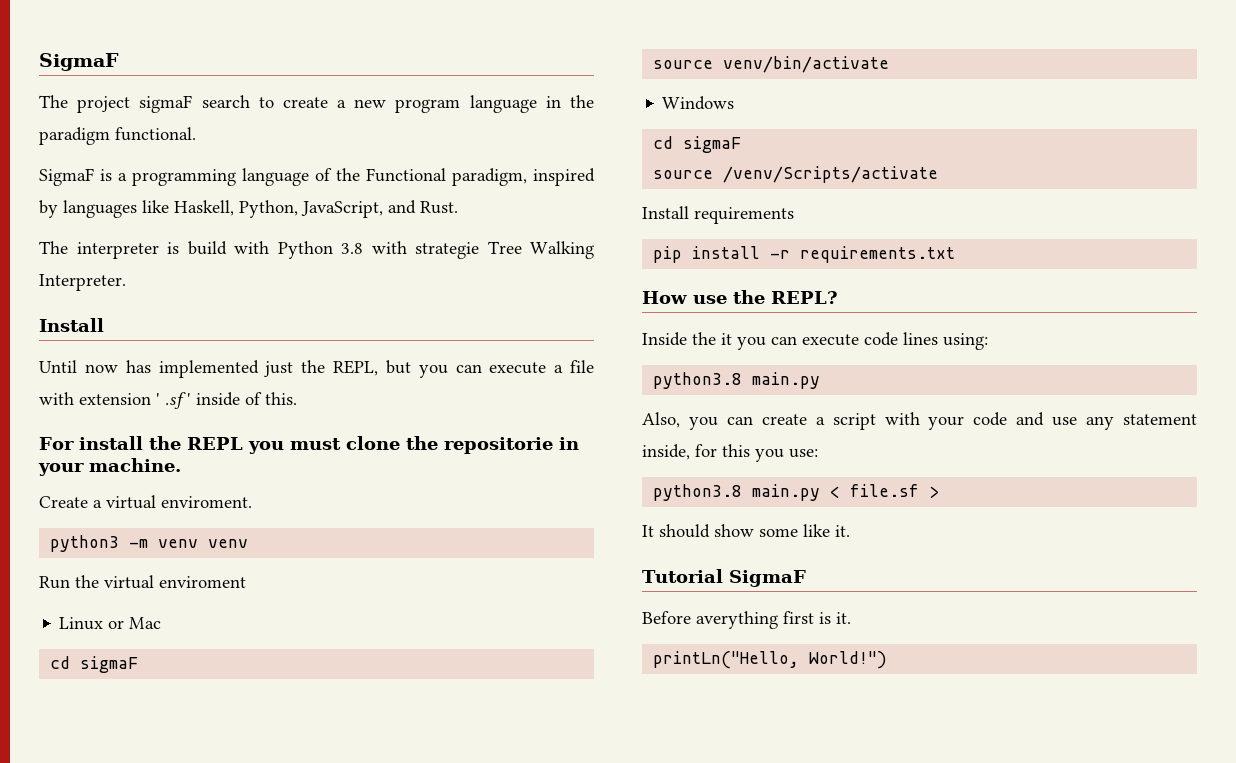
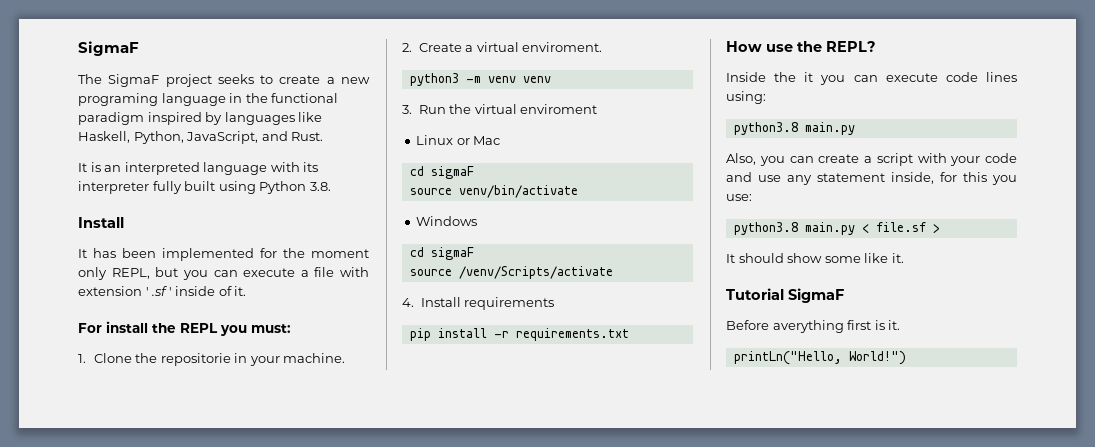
[77,95,250,113] project sigmaF search -> [108,74,254,87] SigmaF project seeks
[395,99,461,113] program -> [78,93,158,106] programing
[39,127,196,145] [39,168,527,186] paradigm functional. // SigmaF is a programming language of the Functional paradigm, -> [271,93,339,103] [78,112,144,125] functional paradigm
[39,241,594,259] [39,274,126,291] [39,318,104,332] [39,360,326,378] The interpreter is build with Python 3.8 with strategie Tree Walking Interpreter. // Install // Until now has implemented just the -> [78,162,319,175] [78,181,331,194] [78,217,124,228] [78,248,369,261] [78,267,107,280] It is an interpreted language with its interpreter fully built using Python 3.8. // Install // It has been implemented for the moment only
[265,392,297,405] this. -> [234,286,247,296] it.
[289,436,400,450] must clone -> [251,324,291,333] [78,353,132,363] must: // 1. Clone
(181, 465) none -> [402,43,412,52] 2.
(249, 543) none -> [402,105,412,114] 3.
(939, 174) none -> [402,298,414,307] 4.

